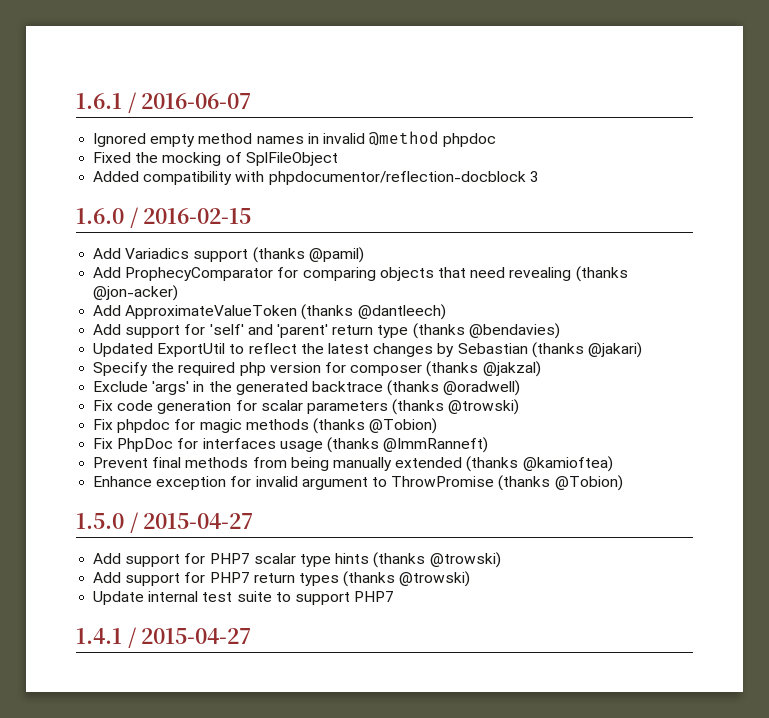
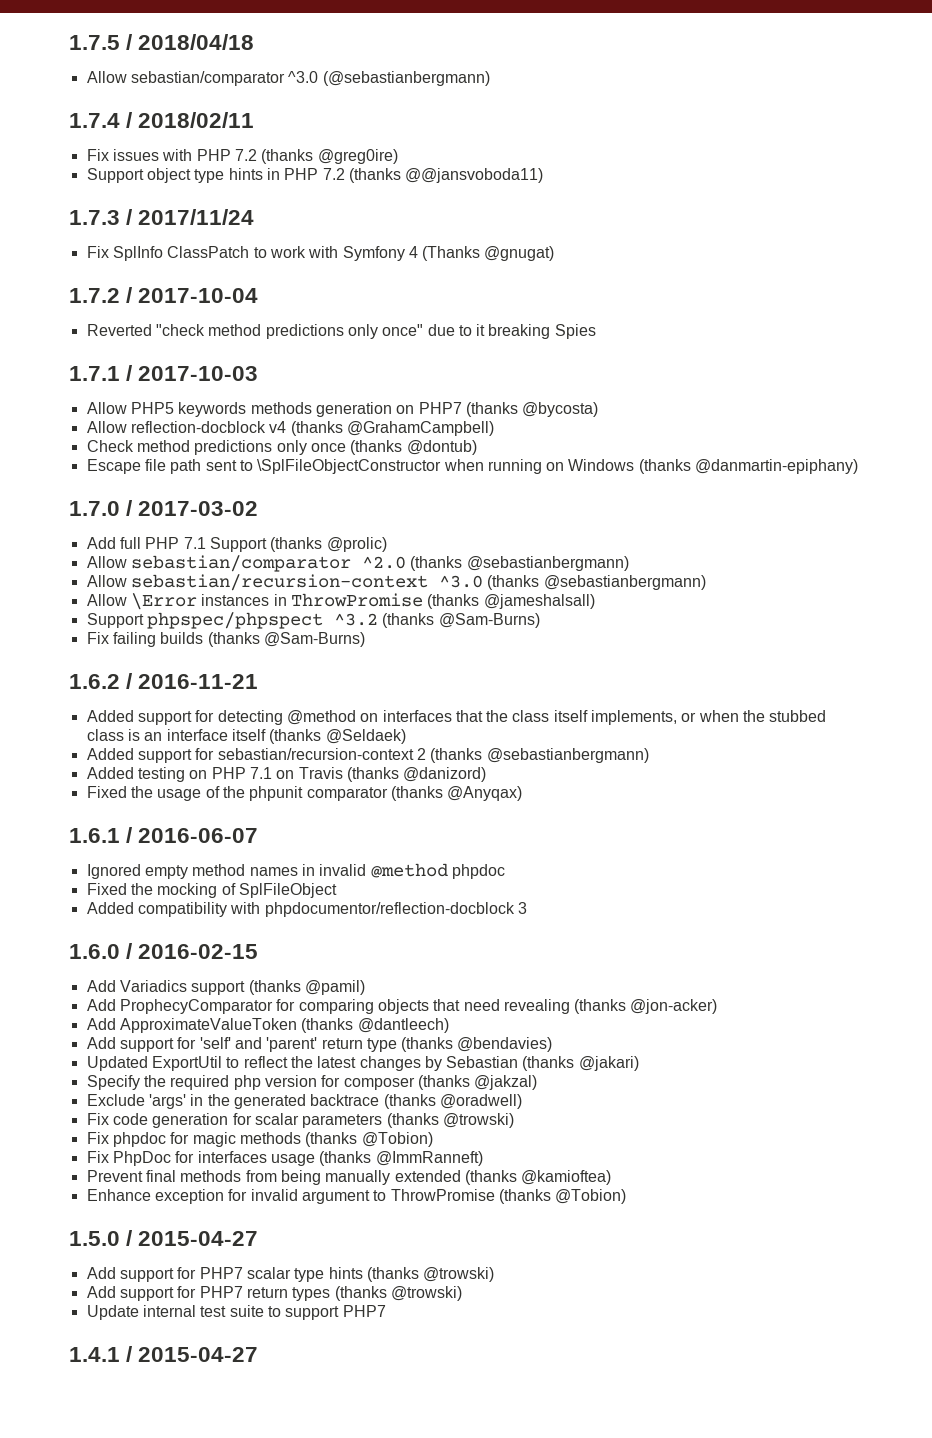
(76, 101) none -> [69,34,255,50] [86,71,490,86] [69,112,255,128] [86,149,398,164] [86,168,544,183] [69,209,255,225] [86,246,555,261] [69,287,259,303] [86,324,596,339] [69,365,259,381] [86,402,599,417] [86,421,494,436] [86,440,477,455] [86,459,859,474] [69,500,259,516] [86,537,387,552] [86,555,629,572] [86,574,706,591] [86,593,595,610] [86,612,540,629] [86,632,365,647] [69,673,259,689] [86,710,827,725] [86,729,406,744] [86,748,649,763] [86,767,487,782] [86,786,523,801] 1.7.5 / 2018/04/18 // Allow sebastian/comparator ^3.0 (@sebastianbergmann) // 1.7.4 / 2018/02/11 // Fix issues with PHP 7.2 (thanks @greg0ire) // Support object type hints in PHP 7.2 (thanks @@jansvoboda11) // 1.7.3 / 2017/11/24 // Fix SplInfo ClassPatch to work with Symfony 4 (Thanks @gnugat) // 1.7.2 / 2017-10-04 // Reverted "check method predictions only once" due to it breaking Spies // 1.7.1 / 2017-10-03 // Allow PHP5 keywords methods generation on PHP7 (thanks @bycosta) // Allow reflection-docblock v4 (thanks @GrahamCampbell) // Check method predictions only once (thanks @dontub) // Escape file path sent to \SplFileObjectConstructor when running on Windows (thanks @danmartin-epiphany) // 1.7.0 / 2017-03-02 // Add full PHP 7.1 Support (thanks @prolic) // Allow sebastian/comparator ^2.0 (thanks @sebastianbergmann) // Allow sebastian/recursion-context ^3.0 (thanks @sebastianbergmann) // Allow \Error instances in ThrowPromise (thanks @jameshalsall) // Support phpspec/phpspect ^3.2 (thanks @Sam-Burns) // Fix failing builds (thanks @Sam-Burns) // 1.6.2 / 2016-11-21 // Added support for detecting @method on interfaces that the class itself implements, or when the stubbed class is an interface itself (thanks @Seldaek) // Added support for sebastian/recursion-context 2 (thanks @sebastianbergmann) // Added testing on PHP 7.1 on Travis (thanks @danizord) // Fixed the usage of the phpunit comparator (thanks @Anyqax) //

